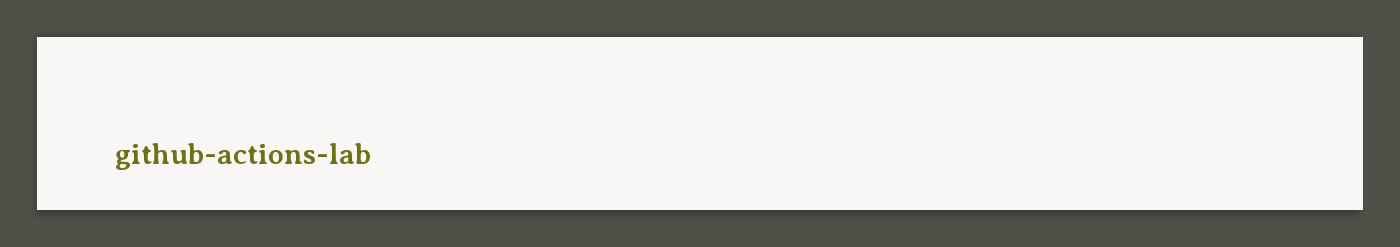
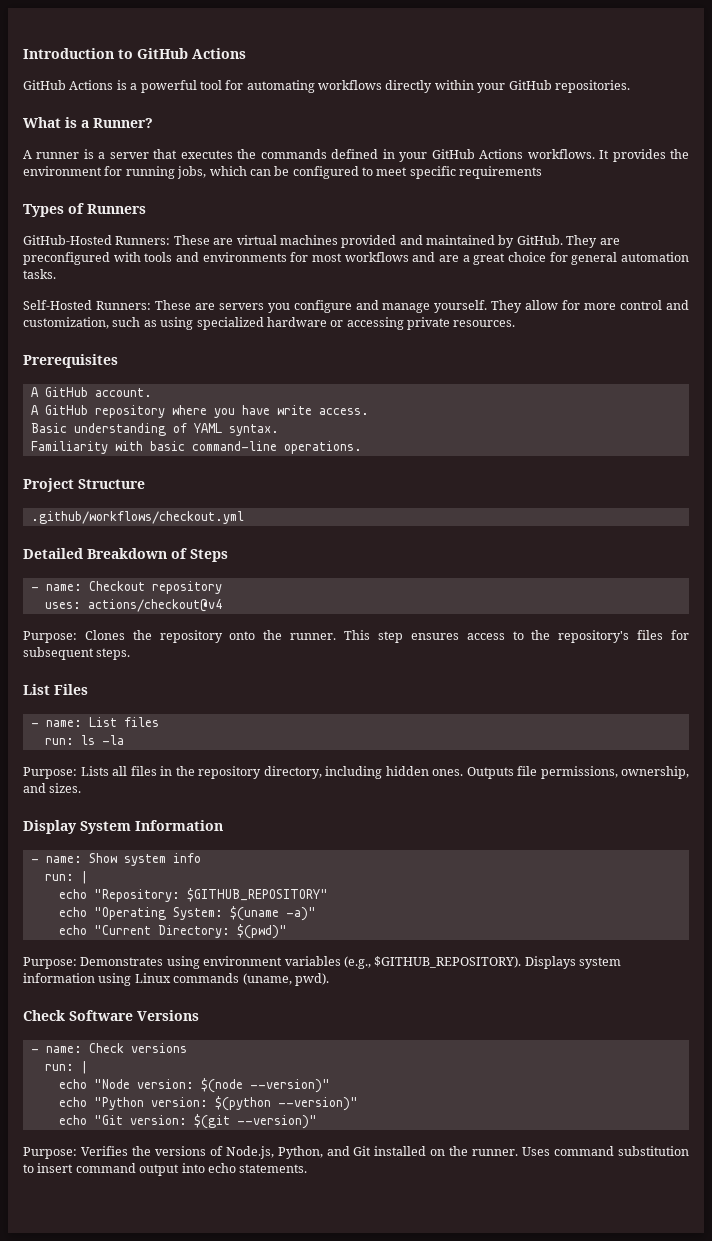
[115,143,371,170] github-actions-lab -> [23,48,246,59] [23,80,630,93] [23,117,153,128] [23,149,690,162] [23,166,543,179] [23,203,146,217] [23,235,620,248] [23,252,689,265] [23,269,56,279] [23,300,689,313] [23,317,516,330] [23,354,118,368] [30,387,152,397] [30,405,369,418] [30,423,279,436] [30,441,362,454] [23,478,145,492] [30,511,244,524] [23,548,228,562] [30,581,222,594] [44,599,222,612] [23,630,690,643] [23,647,131,660] [23,684,88,695] [30,717,159,727] [44,735,124,745] [23,766,689,779] [23,783,82,793] [23,820,223,834] [30,853,201,866] [44,871,88,884] [58,888,328,902] [58,906,316,921] [58,924,287,939] [23,956,621,969] [23,973,329,986] [23,1010,199,1021] [30,1043,187,1053] [44,1061,88,1074] [58,1078,330,1093] [58,1096,358,1111] [58,1114,317,1129] [23,1146,689,1159] [23,1163,308,1176] Introduction to GitHub Actions // GitHub Actions is a powerful tool for automating workflows directly within your GitHub repositories. // What is a Runner? // A runner is a server that executes the commands defined in your GitHub Actions workflows. It provides the environment for running jobs, which can be configured to meet specific requirements // Types of Runners // GitHub-Hosted Runners: These are virtual machines provided and maintained by GitHub. They are preconfigured with tools and environments for most workflows and are a great choice for general automation tasks. // Self-Hosted Runners: These are servers you configure and manage yourself. They allow for more control and customization, such as using specialized hardware or accessing private resources. // Prerequisites // A GitHub account. // A GitHub repository where you have write access. // Basic understanding of YAML syntax. // Familiarity with basic command-line operations. // Project Structure // .github/workflows/checkout.yml // Detailed Breakdown of Steps // - name: Checkout repository // uses: actions/checkout@v4 // Purpose: Clones the repository onto the runner. This step ensures access to the repository's files for subsequent steps. // List Files // - name: List files // run: ls -la // Purpose: Lists all files in the repository directory, including hidden ones. Outputs file permissions, ownership, and sizes. // Display System Information // - name: Show system info // run: | // echo "Repository: $GITHUB_REPOSITORY" // echo "Operating System: $(uname -a)" // echo "Current Directory: $(pwd)" // Purpose: Demonstrates using environment variables (e.g., $GITHUB_REPOSITORY). Displays system information using Linux commands (uname, pwd). // Check Software Versions // - name: Check versions // run: | // echo "Node version: $(node --version)" // echo "Python version: $(python --version)" // echo "Git version: $(git --version)" // Purpose: Verifies the versions of Node.js, Python, and Git installed on the runner. Uses command substitution to insert command output into echo statements.

